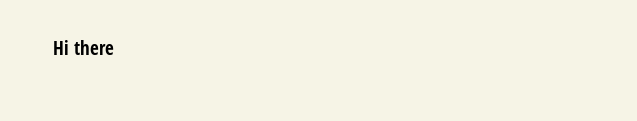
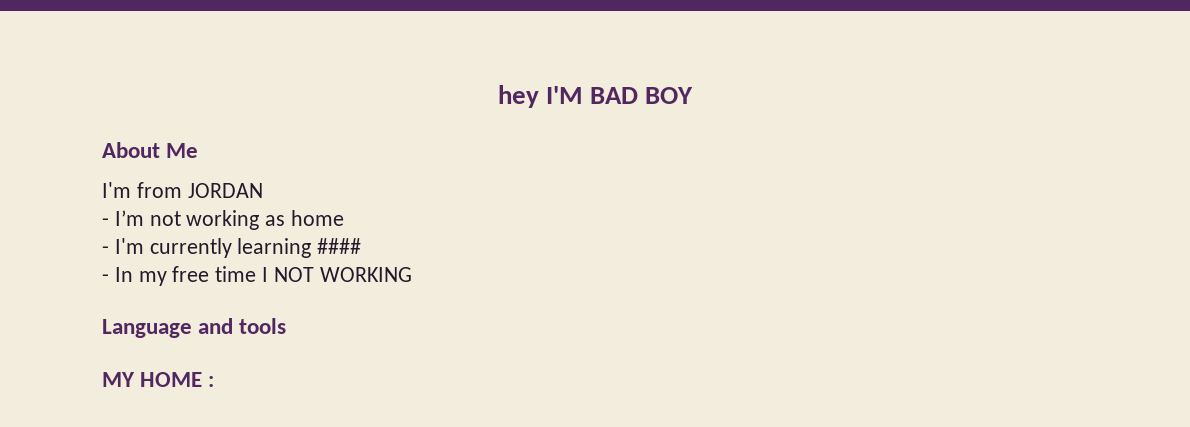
[53,40,115,55] Hi there -> [497,85,694,108] [102,142,199,158] [102,182,263,198] [102,210,345,230] [102,238,362,258] [102,266,412,286] [102,318,287,338] [102,372,215,387] hey I'M BAD BOY // About Me // I'm from JORDAN // - I’m not working as home // - I'm currently learning #### // - In my free time I NOT WORKING // Language and tools // MY HOME :

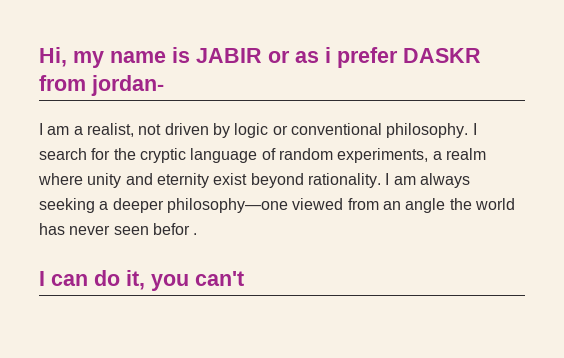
[497,85,694,108] [102,142,199,158] [102,182,263,198] [102,210,345,230] [102,238,362,258] [102,266,412,286] [102,318,287,338] [102,372,215,387] hey I'M BAD BOY // About Me // I'm from JORDAN // - I’m not working as home // - I'm currently learning #### // - In my free time I NOT WORKING // Language and tools // MY HOME : -> [39,47,481,68] [39,75,164,96] [39,123,477,138] [39,148,486,163] [38,173,470,188] [39,198,515,213] [39,223,198,235] [39,270,244,291] Hi, my name is JABIR or as i prefer DASKR from jordan- // I am a realist, not driven by logic or conventional philosophy. I search for the cryptic language of random experiments, a realm where unity and eternity exist beyond rationality. I am always seeking a deeper philosophy—one viewed from an angle the world has never seen befor . // I can do it, you can't

